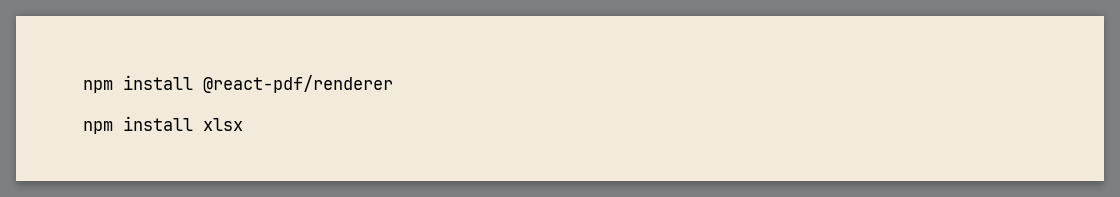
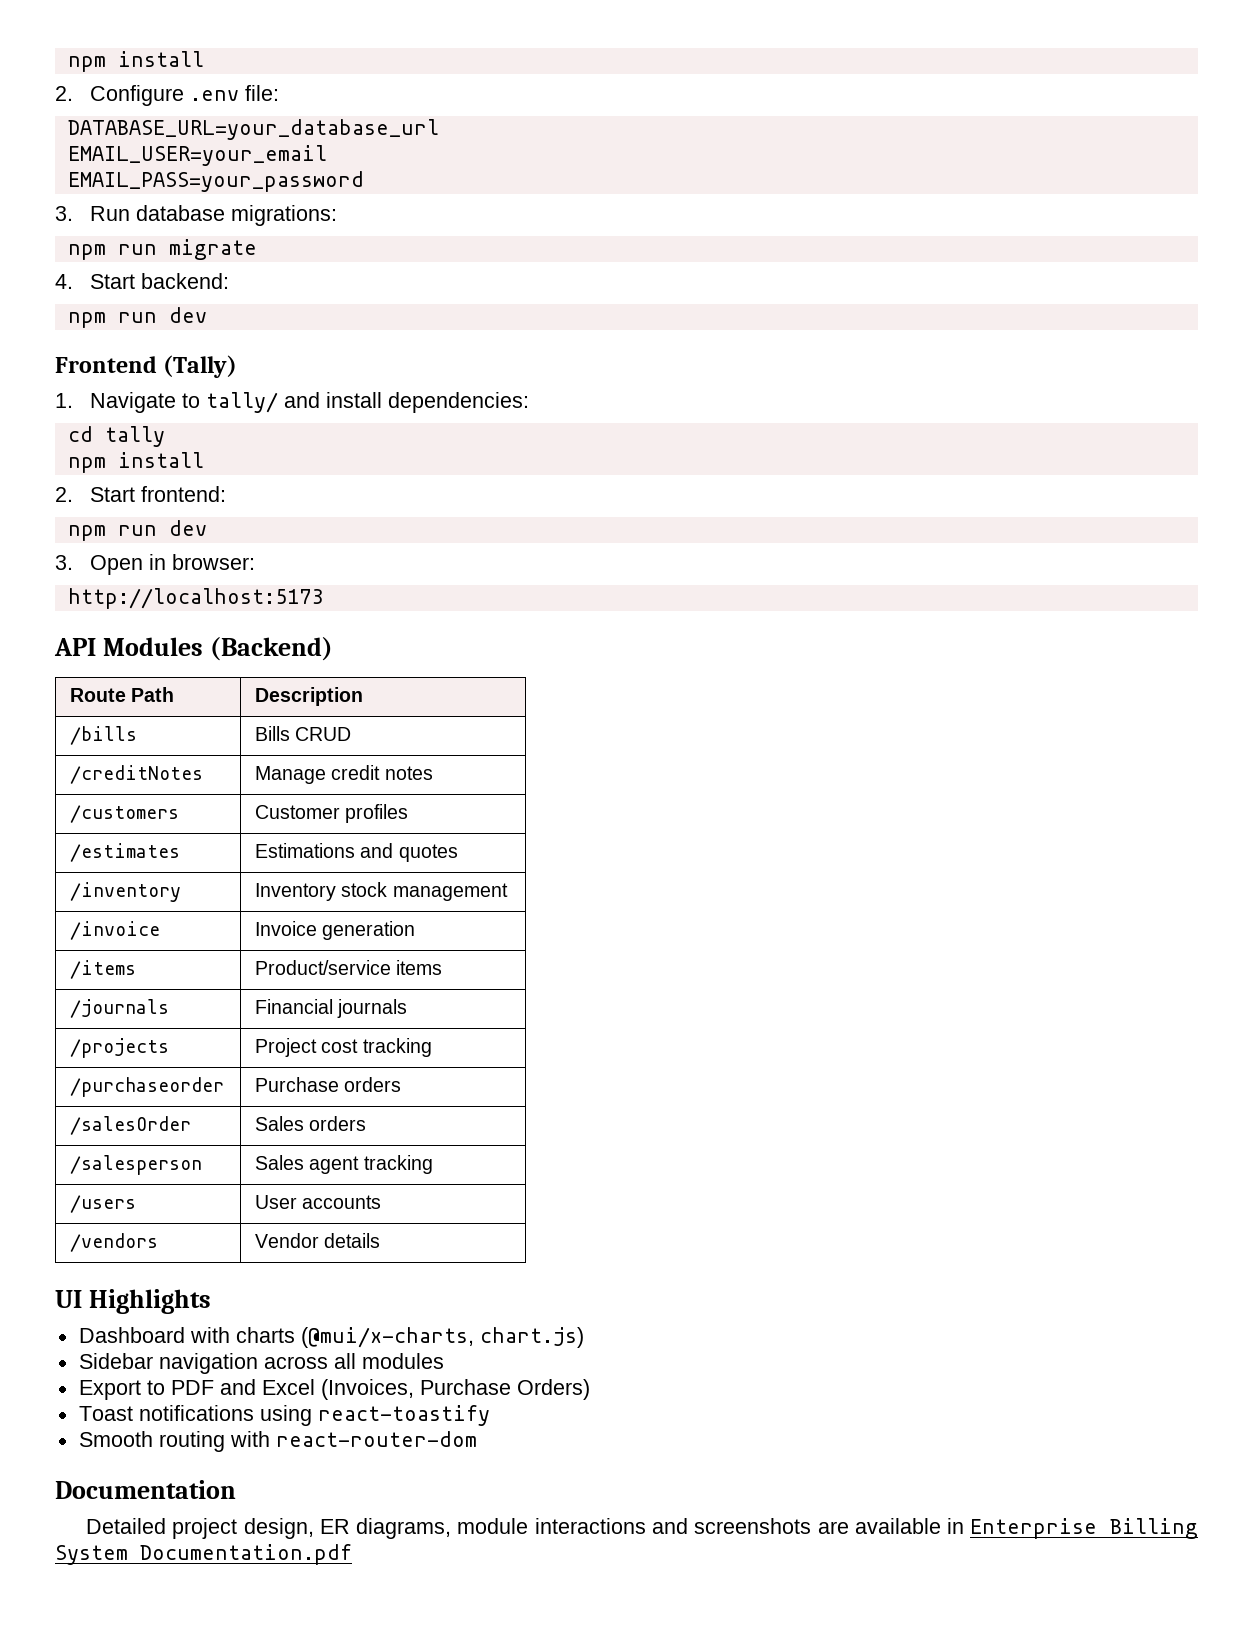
[83,75,393,93] [83,116,243,134] npm install @react-pdf/renderer // npm install xlsx -> [67,51,204,72] [55,85,279,106] [67,119,439,140] [67,145,327,166] [67,171,364,192] [55,205,337,226] [67,239,257,260] [55,273,229,289] [67,307,207,328] [55,355,238,378] [55,392,529,413] [67,426,165,447] [67,452,204,473] [55,486,226,502] [67,520,207,541] [55,554,255,575] [67,588,323,609] [54,637,333,661] [70,687,175,702] [255,687,364,706] [70,726,138,745] [255,726,352,741] [70,765,204,784] [255,765,433,784] [70,805,180,823] [255,804,409,823] [70,843,181,862] [255,843,458,862] [70,882,182,902] [255,882,508,901] [70,921,161,940] [255,921,416,940] [70,960,137,979] [255,960,443,975] [70,999,170,1018] [255,999,408,1018] [70,1038,170,1058] [255,1038,432,1057] [70,1077,225,1097] [255,1077,402,1092] [70,1116,192,1135] [255,1116,367,1131] [70,1155,203,1175] [255,1155,433,1174] [70,1195,137,1213] [255,1195,382,1209] [70,1233,159,1252] [255,1233,381,1248] [55,1289,211,1314] [78,1327,584,1348] [78,1353,444,1374] [78,1379,590,1400] [78,1405,490,1426] [78,1431,477,1452] [55,1480,236,1499] [85,1518,1198,1539] [55,1544,352,1565] npm install // 2. Configure .env file: // DATABASE_URL=your_database_url // EMAIL_USER=your_email // EMAIL_PASS=your_password // 3. Run database migrations: // npm run migrate // 4. Start backend: // npm run dev // Frontend (Tally) // 1. Navigate to tally/ and install dependencies: // cd tally // npm install // 2. Start frontend: // npm run dev // 3. Open in browser: // http://localhost:5173 // API Modules (Backend) // Route Path | Description // /bills | Bills CRUD // /creditNotes | Manage credit notes // /customers | Customer profiles // /estimates | Estimations and quotes // /inventory | Inventory stock management // /invoice | Invoice generation // /items | Product/service items // /journals | Financial journals // /projects | Project cost tracking // /purchaseorder | Purchase orders // /salesOrder | Sales orders // /salesperson | Sales agent tracking // /users | User accounts // /vendors | Vendor details // UI Highlights // Dashboard with charts (@mui/x-charts, chart.js) // Sidebar navigation across all modules // Export to PDF and Excel (Invoices, Purchase Orders) // Toast notifications using react-toastify // Smooth routing with react-router-dom // Documentation // Detailed project design, ER diagrams, module interactions and screenshots are available in Enterprise Billing System Documentation.pdf

